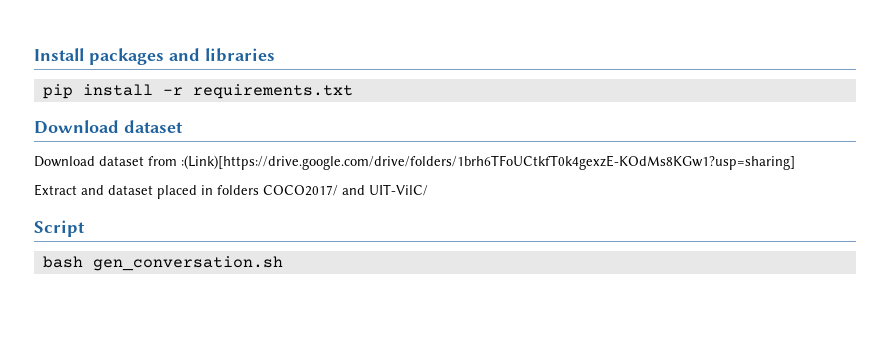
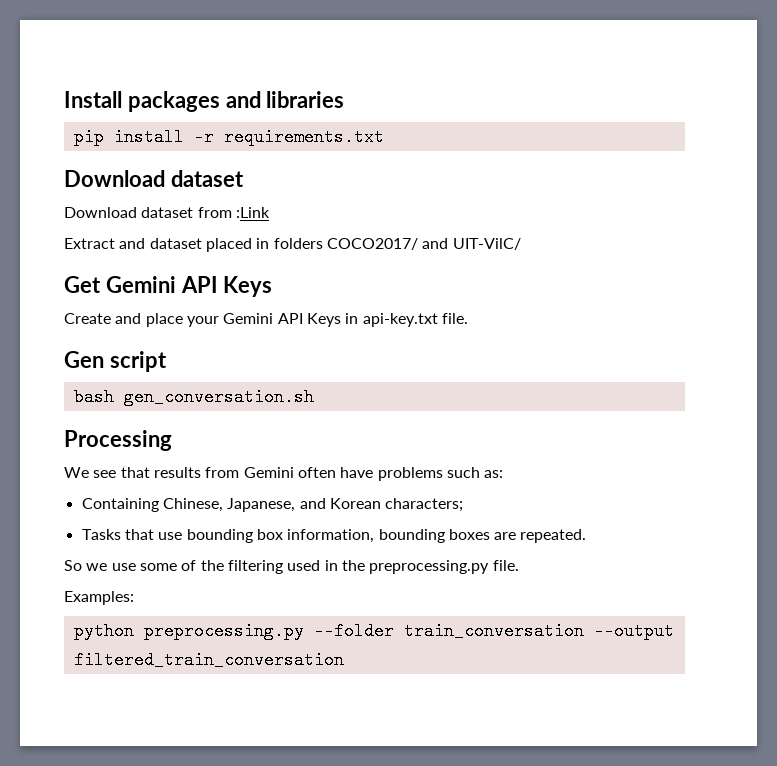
[181,155,795,170] :(Link)[https://drive.google.com/drive/folders/1brh6TFoUCtkfT0k4gexzE-KOdMs8KGw1?usp=sharing] -> [235,207,270,218] :Link
[34,220,85,237] [42,256,283,271] Script // bash gen_conversation.sh -> [64,276,273,297] [64,313,468,327] [64,351,167,372] [73,388,314,406] [64,430,172,451] [64,467,504,481] [81,498,464,512] [81,529,587,543] [64,560,519,574] [64,591,134,605] [73,622,674,640] [73,651,344,669] Get Gemini API Keys // Create and place your Gemini API Keys in api-key.txt file. // Gen script // bash gen_conversation.sh // Processing // We see that results from Gemini often have problems such as: // Containing Chinese, Japanese, and Korean characters; // Tasks that use bounding box information, bounding boxes are repeated. // So we use some of the filtering used in the preprocessing.py file. // Examples: // python preprocessing.py --folder train_conversation --output filtered_train_conversation

